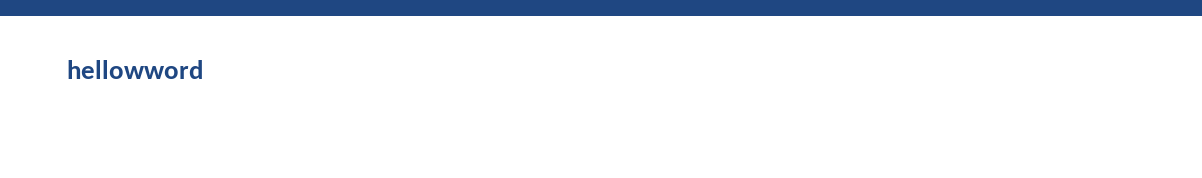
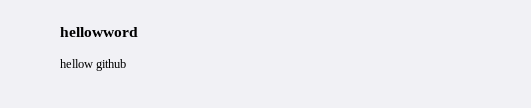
(203, 69) none -> [60,59,127,71] // hellow github

